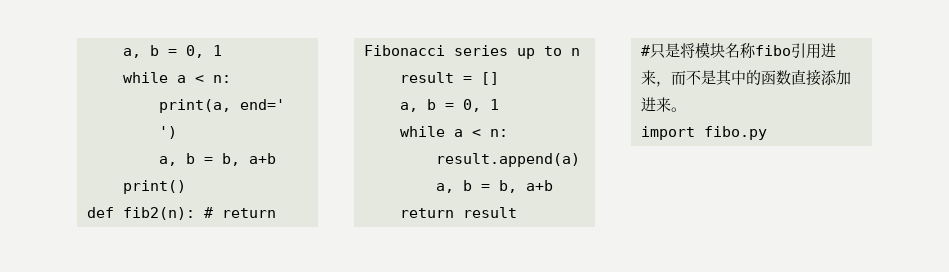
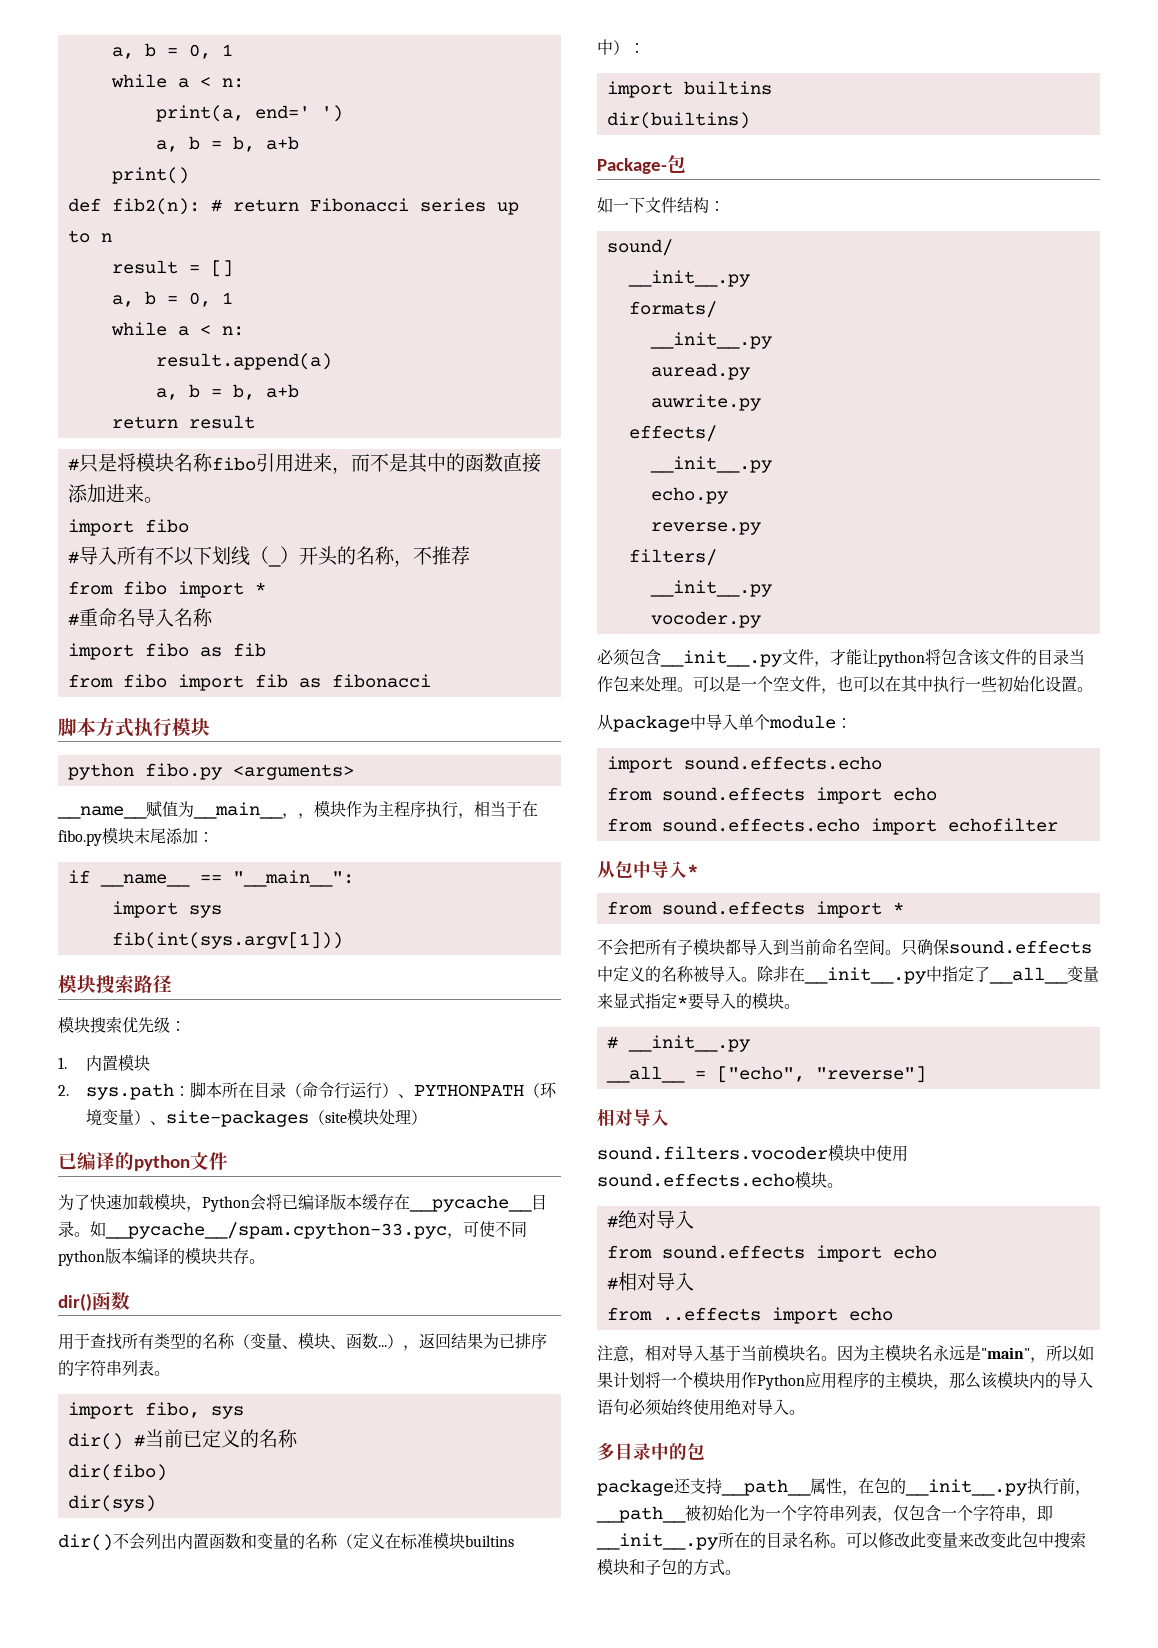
[703,126,767,140] fibo.py -> [144,519,189,533] [67,546,470,567] [67,581,266,598] [67,608,213,627] [67,643,266,660] [67,674,431,691] [58,717,210,737] [67,763,354,780] [57,800,538,819] [58,827,214,846] [67,870,354,887] [111,901,222,918] [111,932,343,949] [58,975,172,994] [58,1016,186,1033] [58,1054,150,1071] [58,1082,557,1100] [85,1108,427,1127] [58,1152,228,1171] [58,1193,547,1212] [58,1221,527,1239] [58,1247,265,1266] [58,1291,130,1311] [58,1332,547,1351] [58,1360,170,1376] [67,1402,244,1419] [67,1429,298,1450] [67,1464,167,1481] [67,1495,156,1512] [58,1532,514,1551] [597,39,645,55] [606,81,772,98] [606,112,750,129] [597,155,686,174] [597,197,725,213] [606,239,673,256] [627,270,750,287] [628,301,717,318] [649,332,772,349] [650,363,750,380] [650,394,761,411] [628,425,717,442] [649,456,772,473] [650,487,728,504] [650,522,761,535] [628,549,717,566] [649,580,772,597] [650,611,761,628] [597,649,1085,667] [597,675,1093,694] [597,714,852,732] [606,756,882,773] [606,787,937,804] [606,818,1058,835] [597,861,699,878] [606,901,904,918] [597,938,1092,956] [597,966,1099,984] [597,992,800,1010] [606,1035,750,1052] [605,1066,926,1083] [597,1109,669,1126] [597,1144,908,1162] [597,1171,843,1188] [606,1210,694,1229] [606,1245,937,1262] [606,1272,694,1291] [606,1307,893,1324] [597,1344,1094,1363] [597,1371,1093,1390] [597,1399,805,1416] [597,1442,705,1460] [597,1478,1091,1496] [596,1505,1053,1523] [596,1531,1086,1550] [597,1558,741,1576] fibo // #导入所有不以下划线（_）开头的名称，不推荐 // from fibo import * // #重命名导入名称 // import fibo as fib // from fibo import fib as fibonacci // 脚本方式执行模块 // python fibo.py <arguments> // __name__赋值为__main__，，模块作为主程序执行，相当于在fibo.py模块末尾添加： // if __name__ == "__main__": // import sys // fib(int(sys.argv[1])) // 模块搜索路径 // 模块搜索优先级： // 1.内置模块 // 2. sys.path：脚本所在目录（命令行运行）、PYTHONPATH（环境变量）、site-packages（site模块处理） // 已编译的python文件 // 为了快速加载模块，Python会将已编译版本缓存在__pycache__目录。如__pycache__/spam.cpython-33.pyc，可使不同python版本编译的模块共存。 // dir()函数 // 用于查找所有类型的名称（变量、模块、函数...），返回结果为已排序的字符串列表。 // import fibo, sys // dir() #当前已定义的名称 // dir(fibo) // dir(sys) // dir()不会列出内置函数和变量的名称（定义在标准模块builtins中）： // import builtins // dir(builtins) // Package-包 // 如一下文件结构： // sound/ // __init__.py // formats/ // __init__.py // auread.py // auwrite.py // effects/ // __init__.py // echo.py // reverse.py // filters/ // __init__.py // vocoder.py // 必须包含__init__.py文件，才能让python将包含该文件的目录当作包来处理。可以是一个空文件，也可以在其中执行一些初始化设置。 // 从package中导入单个module： // import sound.effects.echo // from sound.effects import echo // from sound.effects.echo import echofilter // 从包中导入* // from sound.effects import * // 不会把所有子模块都导入到当前命名空间。只确保sound.effects中定义的名称被导入。除非在__init__.py中指定了__all__变量来显式指定*要导入的模块。 // # __init__.py // __all__ = ["echo", "reverse"] // 相对导入 // sound.filters.vocoder模块中使用sound.effects.echo模块。 // #绝对导入 // from sound.effects import echo // #相对导入 // from ..effects import echo // 注意，相对导入基于当前模块名。因为主模块名永远是"main"，所以如果计划将一个模块用作Python应用程序的主模块，那么该模块内的导入语句必须始终使用绝对导入。 // 多目录中的包 // package还支持__path__属性，在包的__init__.py执行前，__path__被初始化为一个字符串列表，仅包含一个字符串，即__init__.py所在的目录名称。可以修改此变量来改变此包中搜索模块和子包的方式。

